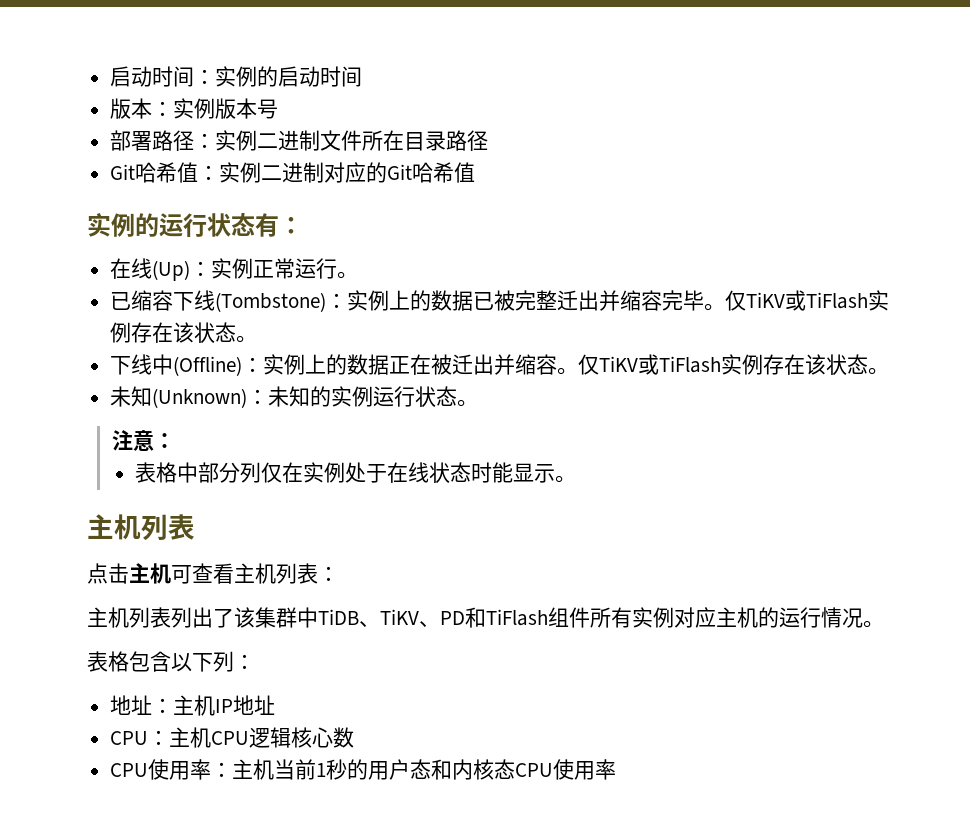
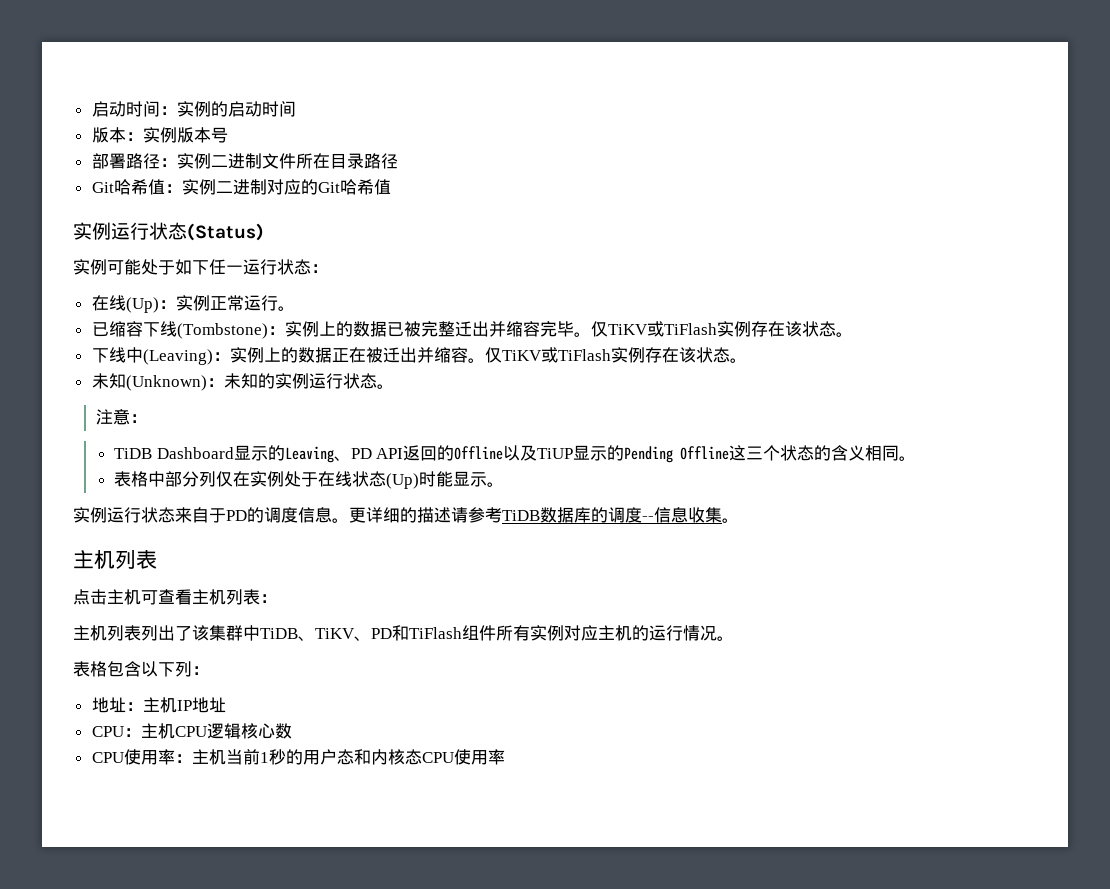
[135,213,279,237] 的运行状态有 -> [111,222,264,241] [73,259,311,275] 运行状态(Status) // 实例可能处于如下任一运行状态
[173,356,243,376] (Offline) -> [142,349,213,365] (Leaving)
(175, 440) none -> [114,445,917,463] // TiDB Dashboard显示的Leaving、PD API返回的Offline以及TiUP显示的Pending Offline这三个状态的含义相同。
(471, 472) none -> [386,473,420,489] (Up)
(576, 479) none -> [73,507,739,523] // 实例运行状态来自于PD的调度信息。更详细的描述请参考TiDB数据库的调度--信息收集。

